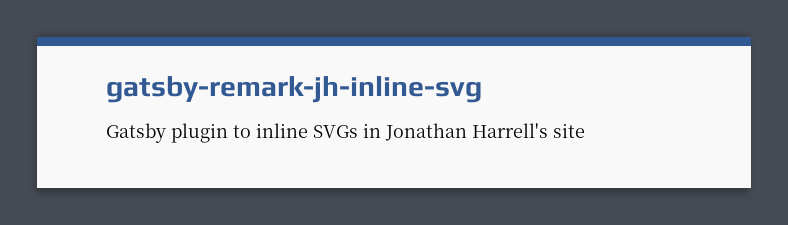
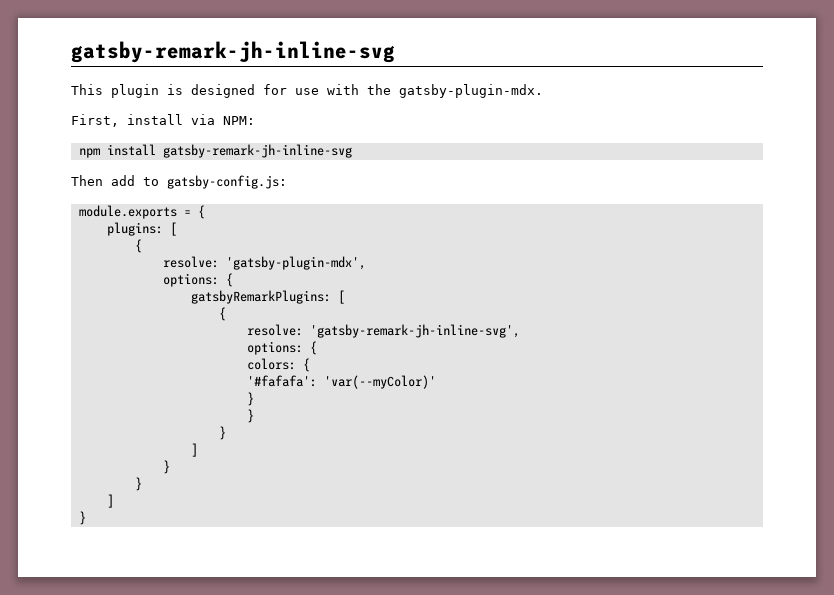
[106,76,482,103] [106,123,585,143] gatsby-remark-jh-inline-svg // Gatsby plugin to inline SVGs in Jonathan Harrell's site -> [71,41,395,63] [71,84,543,98] [71,114,255,127] [78,144,352,158] [71,175,287,189] [78,205,205,219] [106,222,177,236] [134,239,142,253] [162,256,366,270] [162,273,233,287] [190,290,345,304] [218,307,226,321] [246,324,520,338] [246,341,317,355] [246,358,310,372] [246,375,436,389] [246,392,254,406] [246,409,254,423] [218,426,226,440] [190,443,198,457] [162,460,170,474] [134,477,142,491] [106,494,114,508] [78,511,86,525] gatsby-remark-jh-inline-svg // This plugin is designed for use with the gatsby-plugin-mdx. // First, install via NPM: // npm install gatsby-remark-jh-inline-svg // Then add to gatsby-config.js: // module.exports = { // plugins: [ // { // resolve: 'gatsby-plugin-mdx', // options: { // gatsbyRemarkPlugins: [ // { // resolve: 'gatsby-remark-jh-inline-svg', // options: { // colors: { // '#fafafa': 'var(--myColor)' // } // } // } // ] // } // } // ] // }

